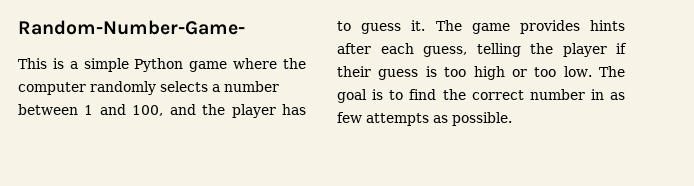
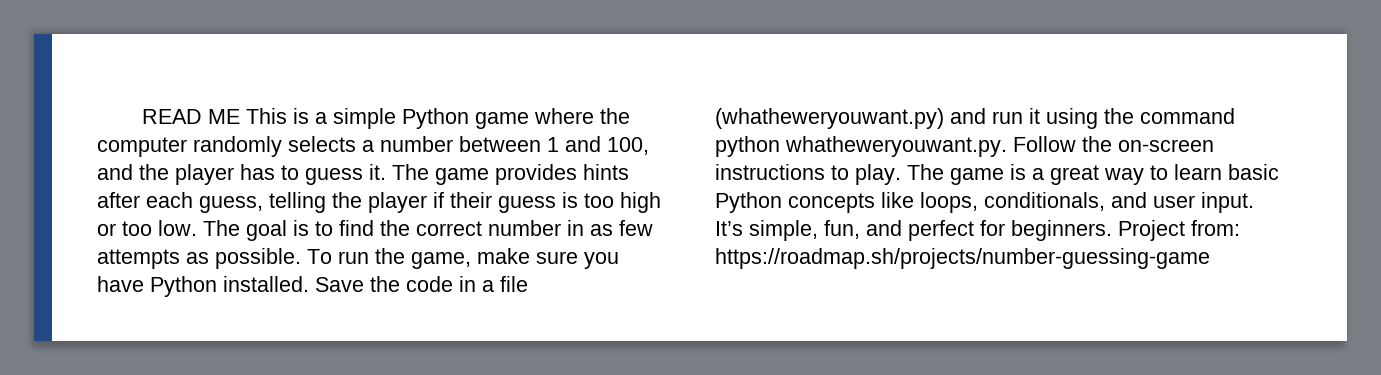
[18,20,245,35] Random-Number-Game- // -> [142,109,241,124] READ ME
(512, 119) none -> [307,248,619,269] [97,276,528,297] [715,108,1235,129] [715,136,1214,157] [715,164,1279,185] [715,192,1254,213] [715,220,1240,241] [715,248,1210,269] To run the game, make sure you have Python installed. Save the code in a file (whatheweryouwant.py) and run it using the command python whatheweryouwant.py. Follow the on-screen instructions to play. The game is a great way to learn basic Python concepts like loops, conditionals, and user input. It’s simple, fun, and perfect for beginners. Project from: https://roadmap.sh/projects/number-guessing-game

